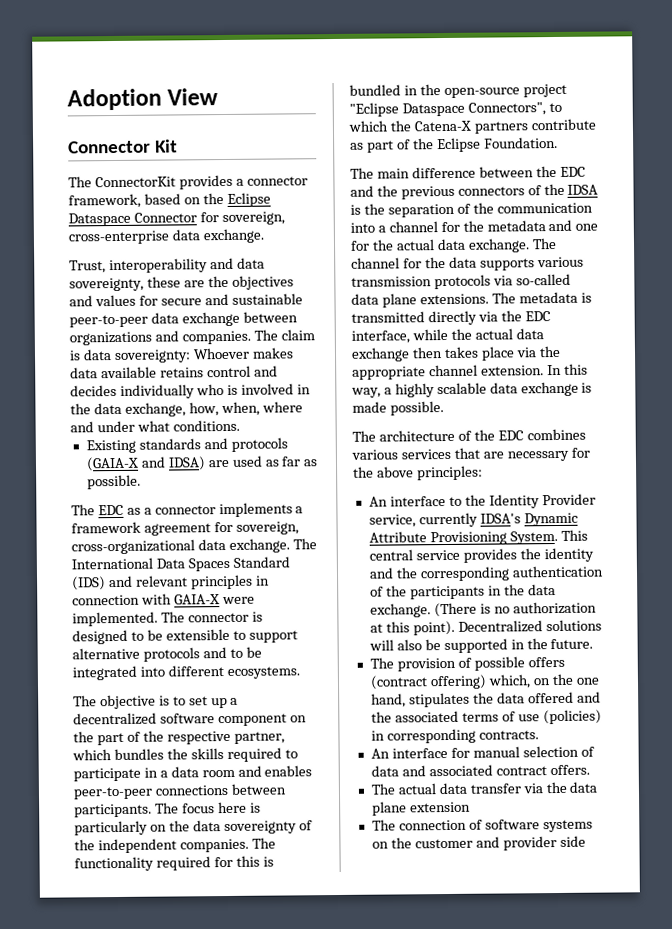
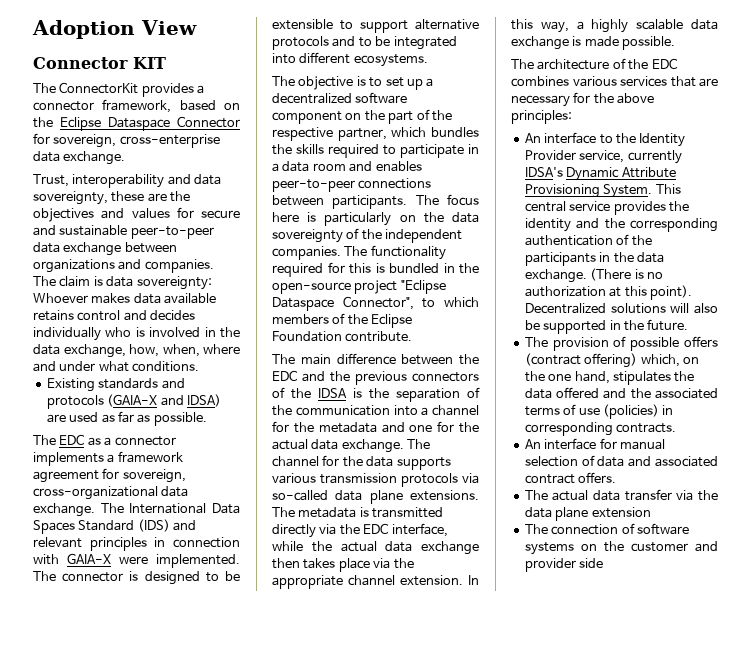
[155,139,179,153] Kit -> [133,57,166,69] KIT
[467,102,546,116] Connectors", -> [342,296,414,310] Connector",
[389,118,596,134] [350,140,394,153] the Catena-X partners contribute as part -> [272,314,329,324] members
[483,136,558,149] Foundation. -> [272,331,413,342] Foundation contribute.

